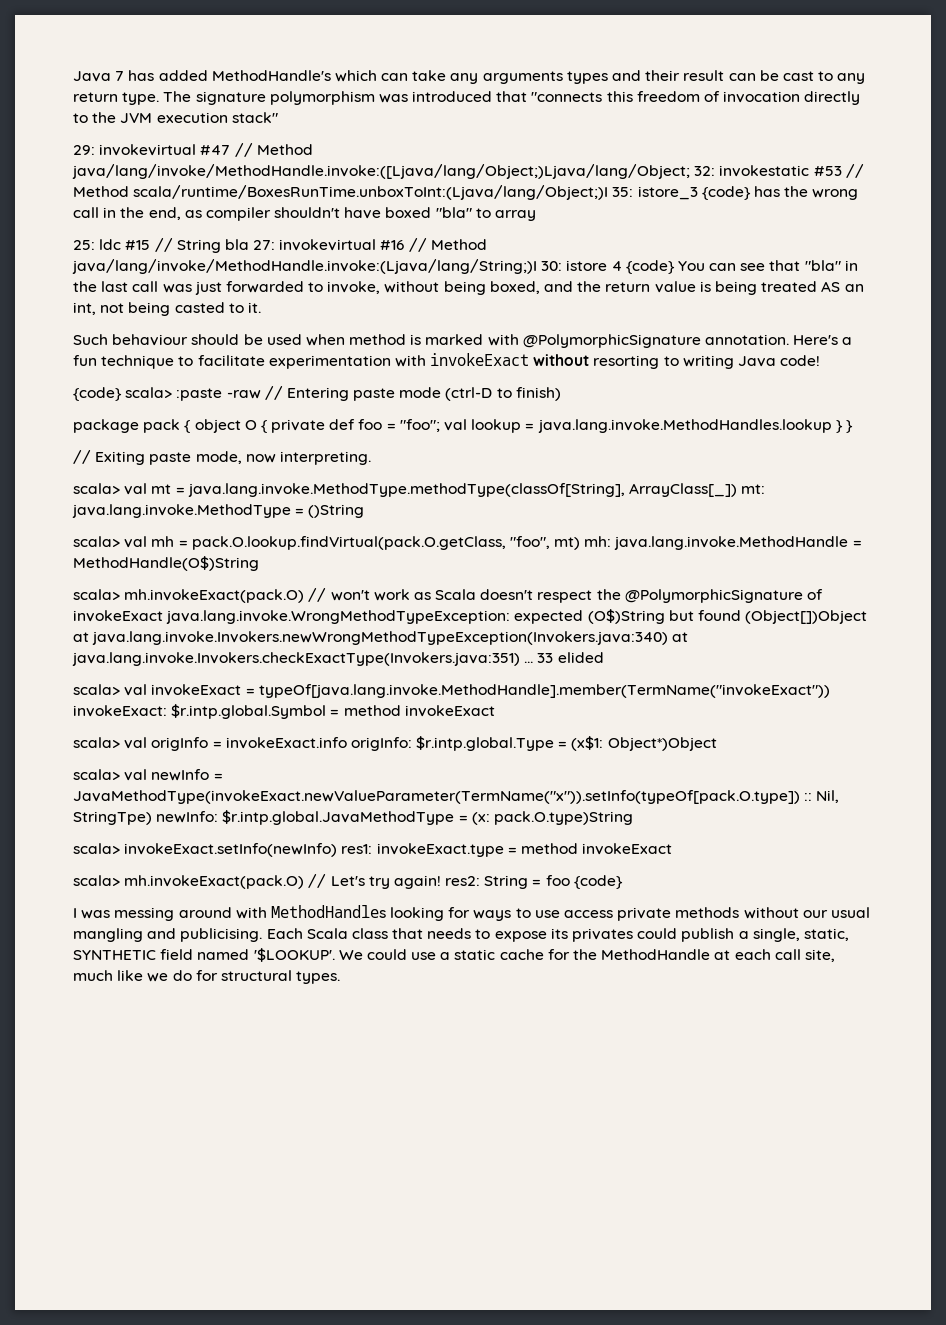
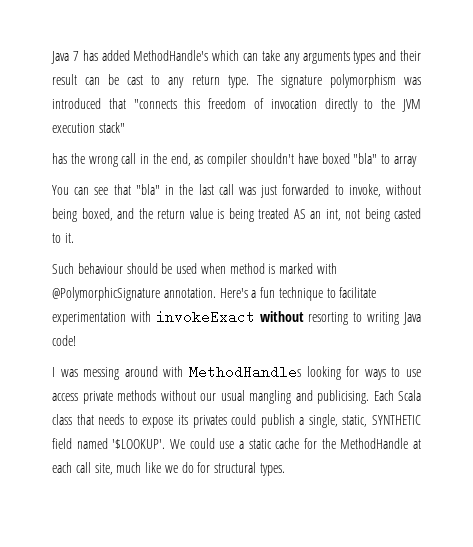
[73,143,313,157] [72,164,864,179] [73,185,751,200] 29: invokevirtual #47 // Method java/lang/invoke/MethodHandle.invoke:([Ljava/lang/Object;)Ljava/lang/Object; 32: invokestatic #53 // Method scala/runtime/BoxesRunTime.unboxToInt:(Ljava/lang/Object;)I 35: istore_3 {code} -> (125, 127) none
[73,238,487,253] [72,259,675,274] 25: ldc #15 // String bla 27: invokevirtual #16 // Method java/lang/invoke/MethodHandle.invoke:(Ljava/lang/String;)I 30: istore 4 {code} -> (417, 161) none
[73,386,561,401] [73,419,853,433] [73,450,371,465] [73,483,766,497] [72,504,365,518] [73,536,862,550] [73,556,259,571] [73,588,824,603] [73,609,868,624] [73,631,689,645] [72,652,604,666] [73,684,830,698] [73,704,495,719] [73,736,717,751] [73,769,223,781] [73,790,840,804] [73,810,633,825] [73,843,673,857] [73,874,623,889] // {code} scala> :paste -raw // Entering paste mode (ctrl-D to finish) // package pack { object O { private def foo = "foo"; val lookup = java.lang.invoke.MethodHandles.lookup } } // // Exiting paste mode, now interpreting. // scala> val mt = java.lang.invoke.MethodType.methodType(classOf[String], ArrayClass[_]) mt: java.lang.invoke.MethodType = ()String // scala> val mh = pack.O.lookup.findVirtual(pack.O.getClass, "foo", mt) mh: java.lang.invoke.MethodHandle = MethodHandle(O$)String // scala> mh.invokeExact(pack.O) // won't work as Scala doesn't respect the @PolymorphicSignature of invokeExact java.lang.invoke.WrongMethodTypeException: expected (O$)String but found (Object[])Object at java.lang.invoke.Invokers.newWrongMethodTypeException(Invokers.java:340) at java.lang.invoke.Invokers.checkExactType(Invokers.java:351) ... 33 elided // scala> val invokeExact = typeOf[java.lang.invoke.MethodHandle].member(TermName("invokeExact")) invokeExact: $r.intp.global.Symbol = method invokeExact // scala> val origInfo = invokeExact.info origInfo: $r.intp.global.Type = (x$1: Object*)Object // scala> val newInfo = JavaMethodType(invokeExact.newValueParameter(TermName("x")).setInfo(typeOf[pack.O.type]) :: Nil, StringTpe) newInfo: $r.intp.global.JavaMethodType = (x: pack.O.type)String // scala> invokeExact.setInfo(newInfo) res1: invokeExact.type = method invokeExact // scala> mh.invokeExact(pack.O) // Let's try again! res2: String = foo {code} -> (76, 340) none

